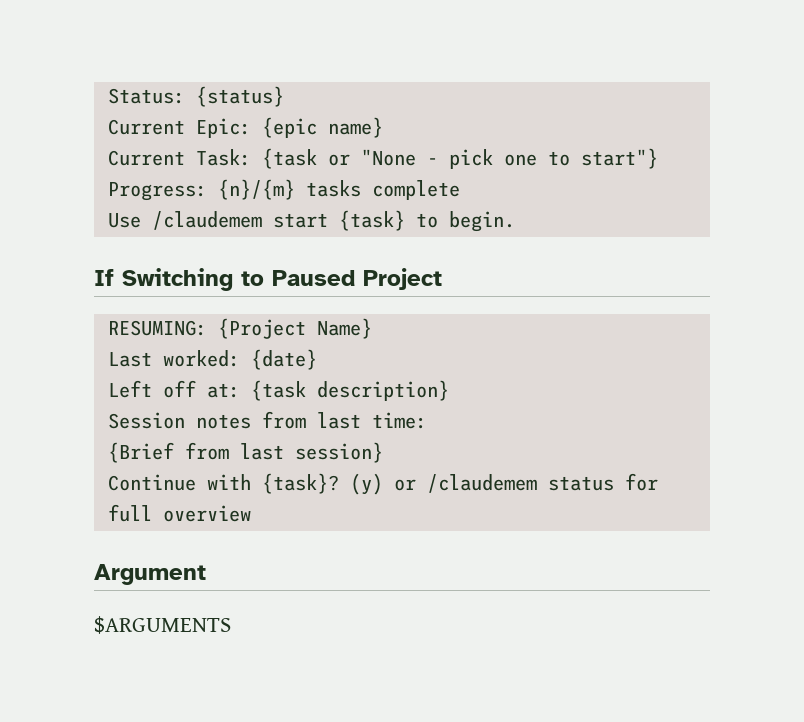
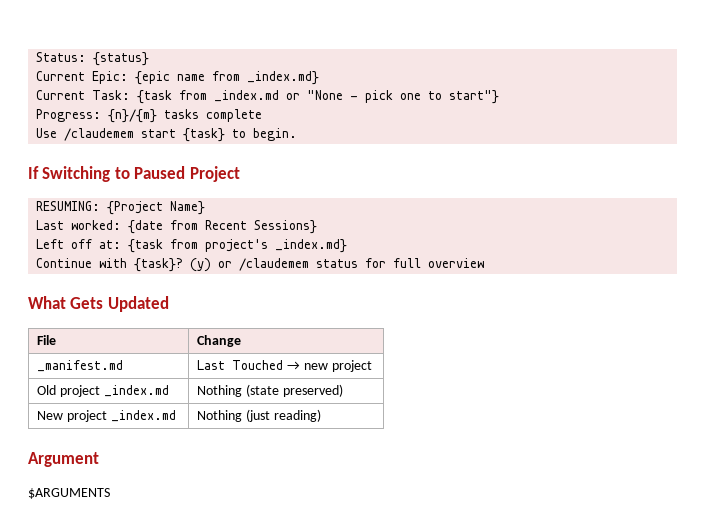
[327,117,383,138] name} -> [177,71,320,85] name from _index.md}
(317, 158) none -> [179,90,280,102] from _index.md
[250,349,317,370] {date} -> [128,220,318,234] {date from Recent Sessions}
[316,380,449,401] [107,411,427,429] [107,442,383,463] description} // Session notes from last time: // {Brief from last session} -> [170,239,348,253] from project's _index.md}
(251, 513) none -> [28,296,169,312] [37,335,57,345] [197,335,242,347] [37,360,124,372] [197,360,372,372] [37,385,169,397] [197,384,343,397] [37,410,176,422] [197,409,321,422] // What Gets Updated // File | Change // _manifest.md | Last Touched → new project // Old project _index.md | Nothing (state preserved) // New project _index.md | Nothing (just reading)

